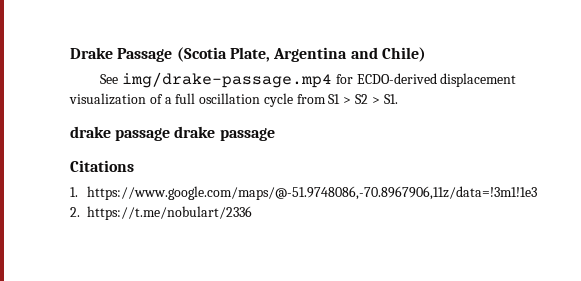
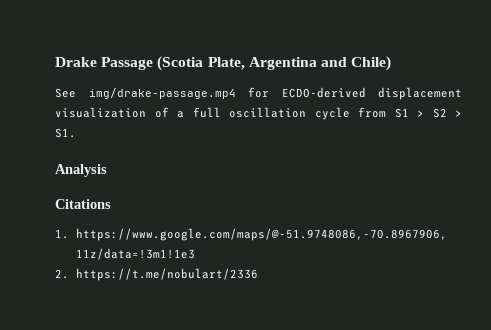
[70,126,275,141] drake passage drake passage -> [55,164,107,177] Analysis

